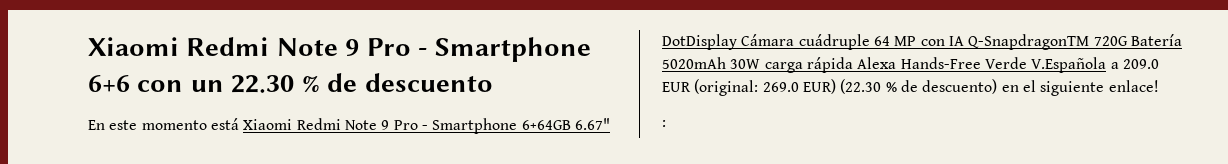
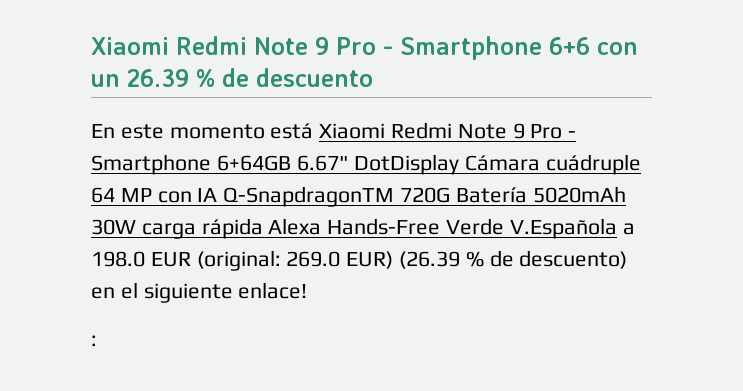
[231,75,295,93] 22.30 -> [127,69,189,87] 26.39
[1122,59,1159,69] 209.0 -> [91,251,145,267] 198.0
[840,79,882,94] (22.30 -> [399,251,461,269] (26.39

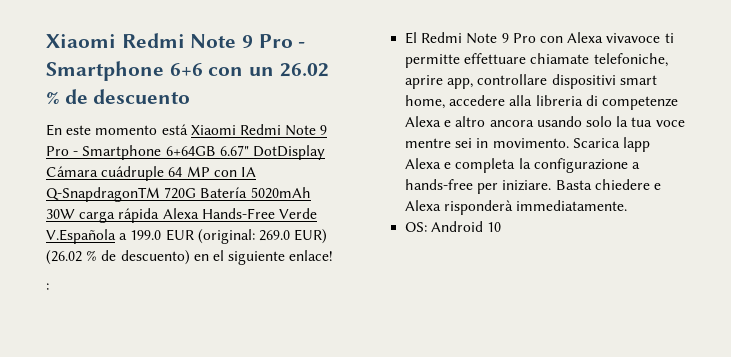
[127,69,189,87] 26.39 -> [279,63,329,77] 26.02
[91,251,145,267] 198.0 -> [130,230,162,240] 199.0
[399,251,461,269] (26.39 -> [46,250,82,265] (26.02
(97, 340) none -> [405,32,674,44] [405,53,668,68] [405,74,657,89] [405,95,678,110] [405,116,685,127] [405,137,650,152] [405,158,640,173] [405,179,661,194] [405,200,628,215] [405,221,502,232] // El Redmi Note 9 Pro con Alexa vivavoce ti permitte effettuare chiamate telefoniche, aprire app, controllare dispositivi smart home, accedere alla libreria di competenze Alexa e altro ancora usando solo la tua voce mentre sei in movimento. Scarica lapp Alexa e completa la configurazione a hands-free per iniziare. Basta chiedere e Alexa risponderà immediatamente. // OS: Android 10

